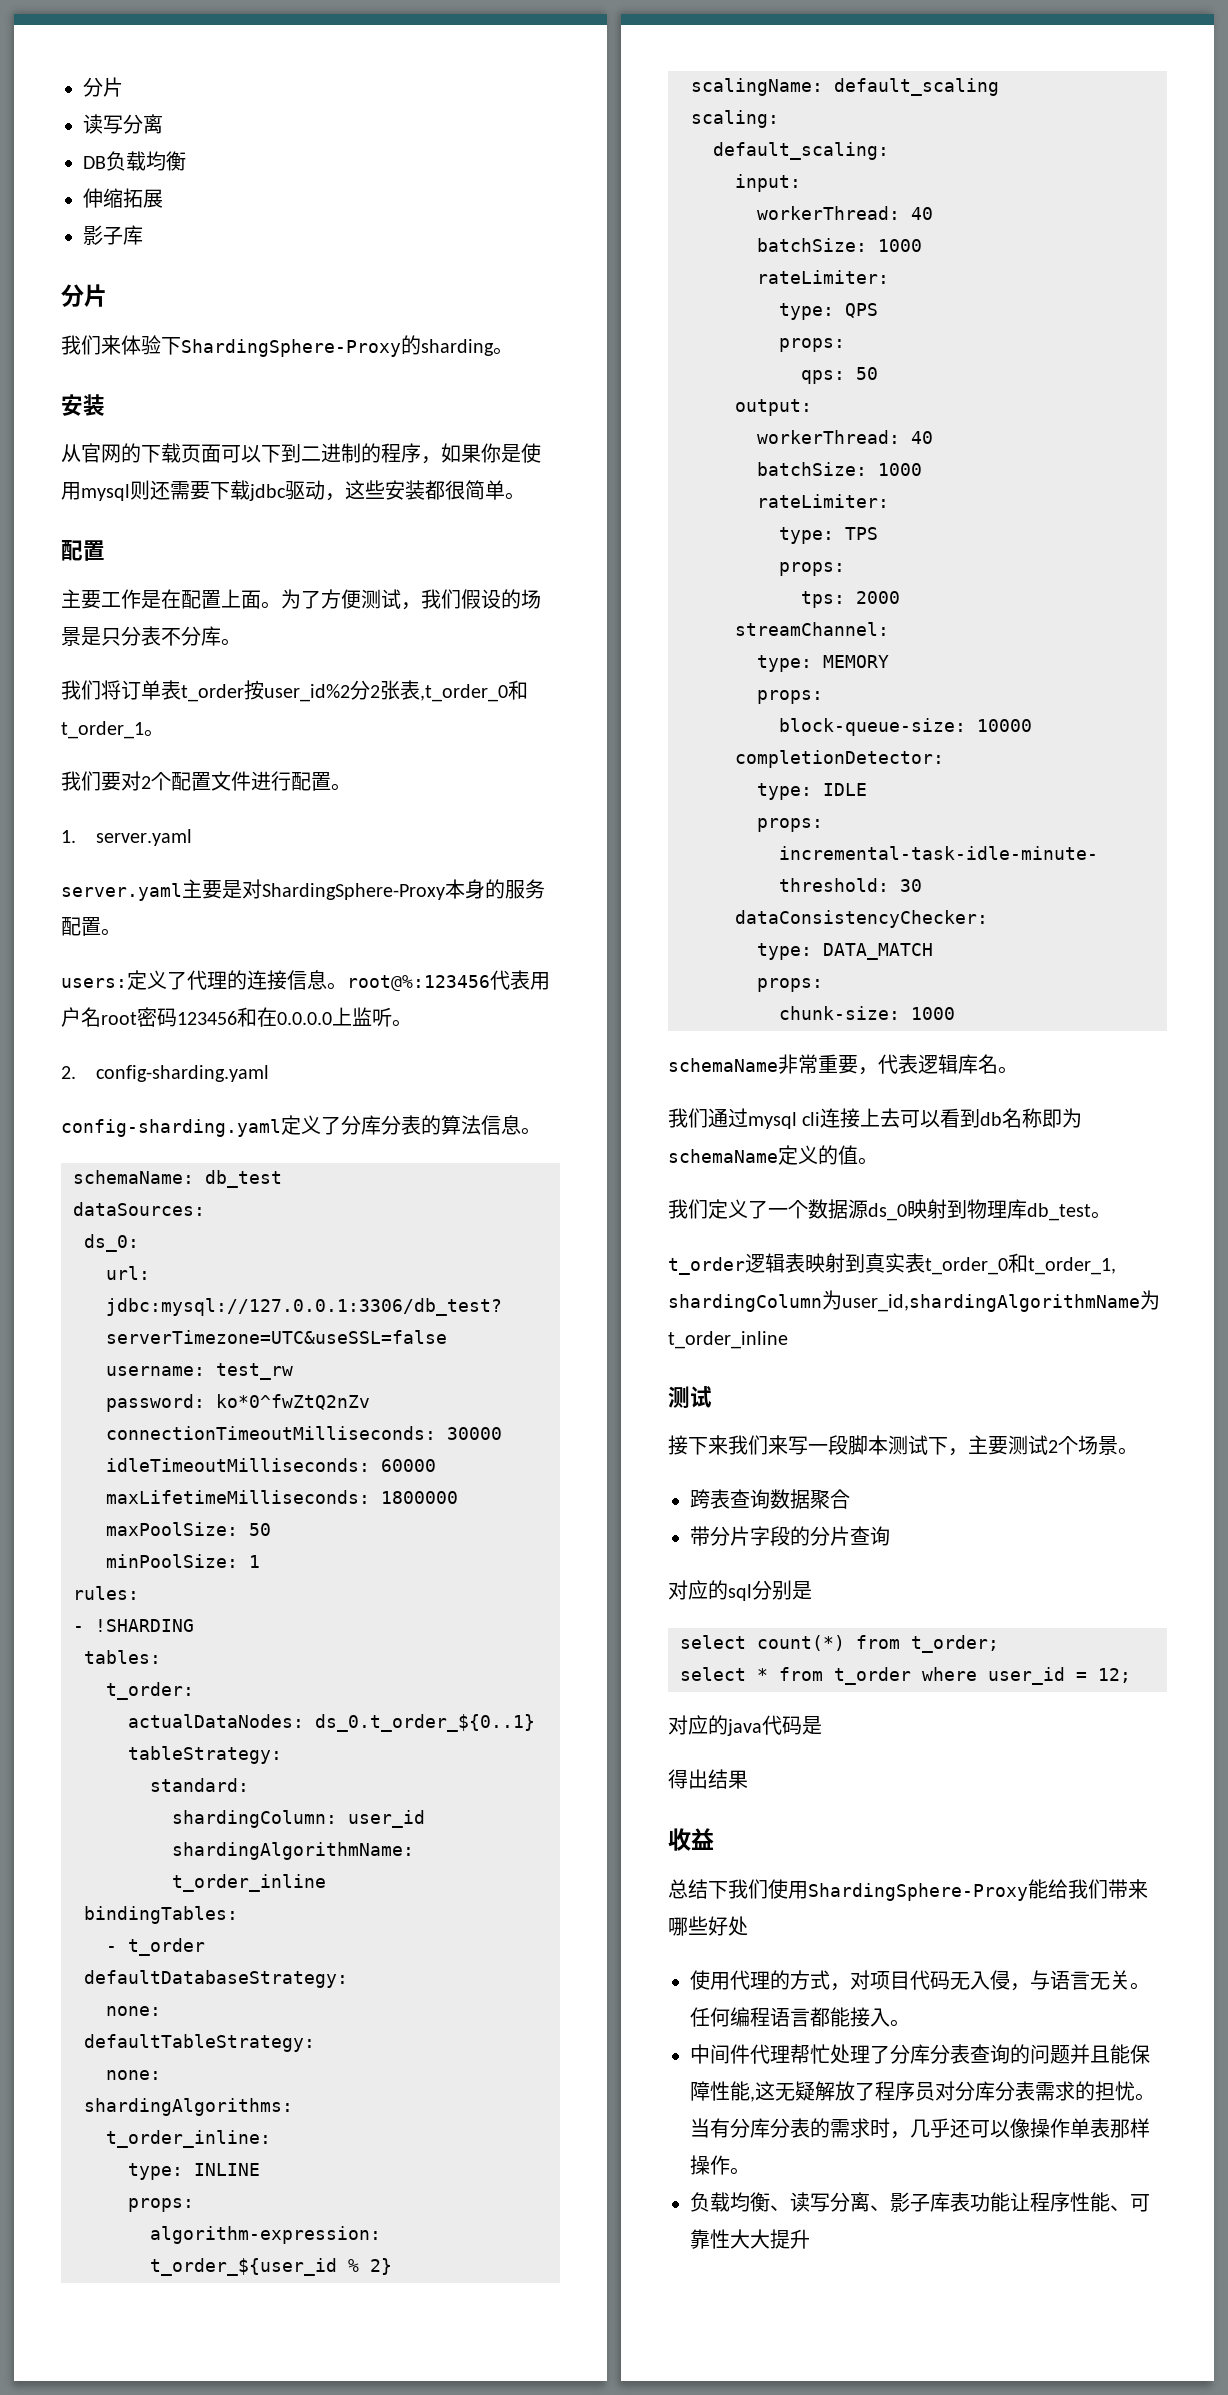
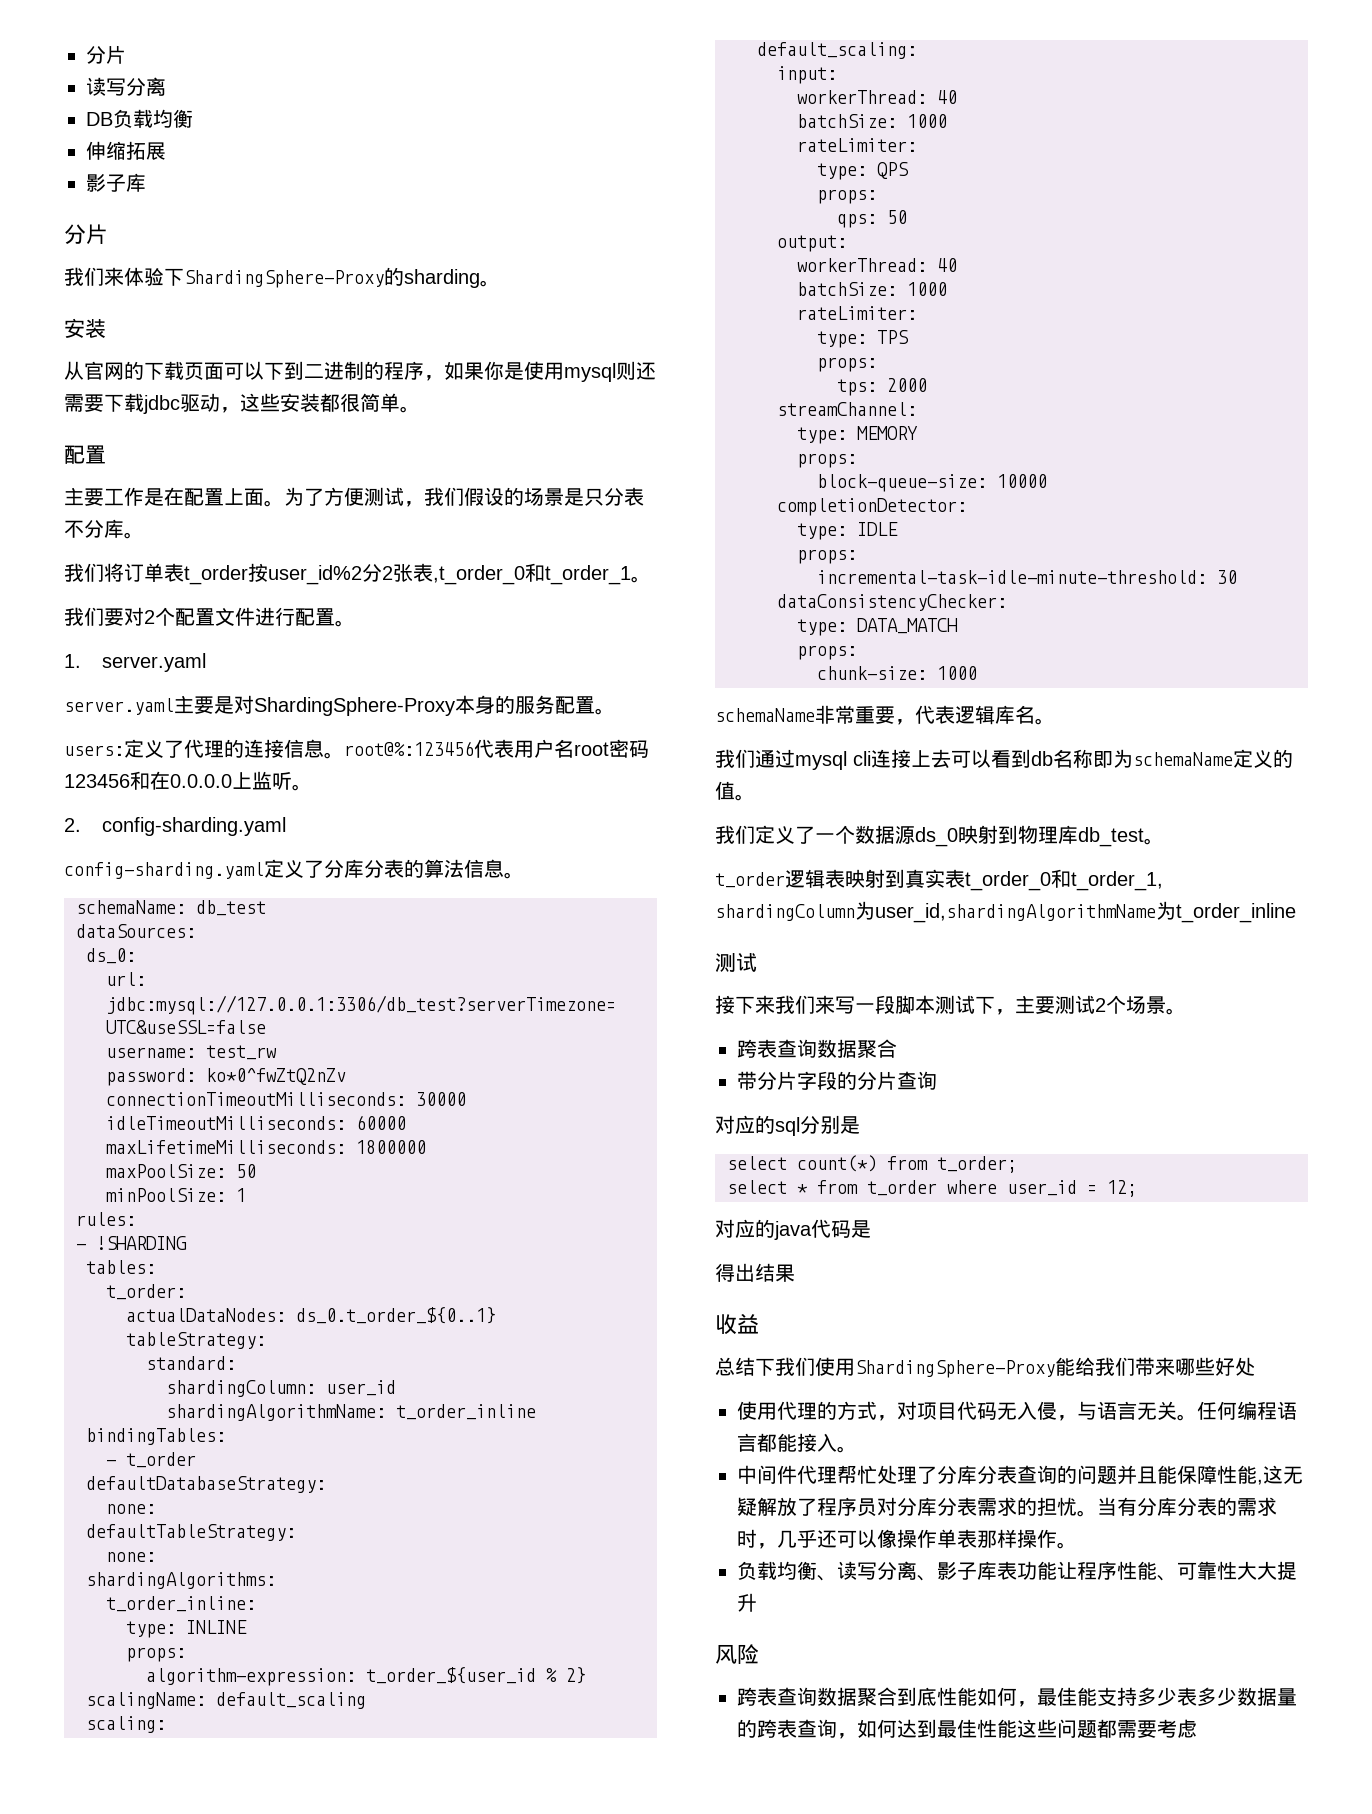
(810, 2239) none -> [715,1644,759,1664] [737,1687,1297,1707] [737,1719,1197,1739] // 风险 // 跨表查询数据聚合到底性能如何，最佳能支持多少表多少数据量的跨表查询，如何达到最佳性能这些问题都需要考虑

